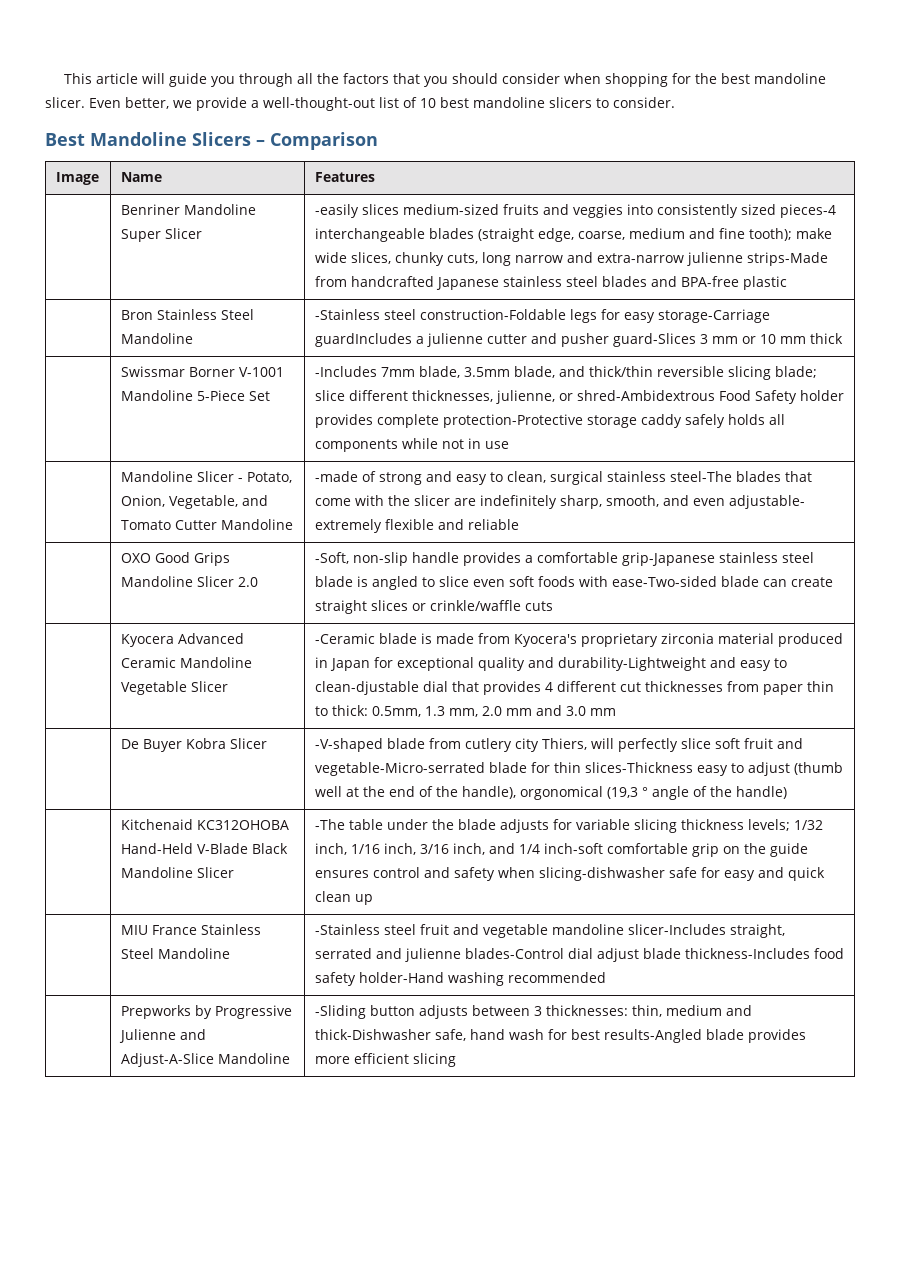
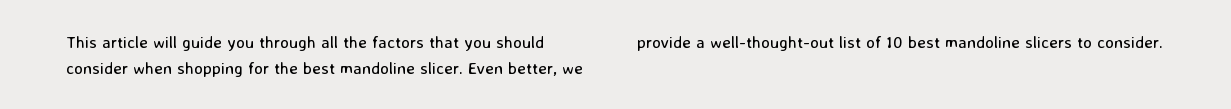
[45,132,378,150] [55,172,99,185] [120,172,162,182] [314,172,375,182] [120,204,256,215] [120,228,202,242] [314,204,836,218] [314,228,832,242] [314,252,828,266] [314,276,787,290] [120,309,254,320] [120,333,193,344] [314,309,770,323] [314,333,843,347] [120,366,284,377] [120,390,270,401] [314,366,817,380] [314,390,844,404] [314,414,785,428] [314,438,509,452] [120,471,292,483] [120,495,268,509] [120,519,293,530] [314,471,812,485] [314,495,805,509] [314,519,519,533] [120,552,230,566] [120,576,258,587] [314,552,814,566] [314,576,833,590] [314,600,553,614] [120,633,244,647] [120,657,252,668] [120,681,228,695] [314,633,843,647] [314,657,787,671] [314,681,834,695] [314,705,616,717] [120,738,267,752] [314,738,803,752] [314,762,843,776] [314,786,787,800] [120,819,289,830] [120,843,288,854] [120,867,234,878] [314,819,823,833] [314,843,808,857] [314,867,825,881] [314,891,373,905] [120,924,261,935] [120,948,230,959] [314,924,785,938] [314,948,844,962] [314,972,606,986] [120,1005,292,1019] [118,1029,206,1043] [120,1053,290,1067] [314,1005,752,1019] [314,1029,806,1043] [314,1053,456,1067] // Best Mandoline Slicers – Comparison // Image | Name | Features // | Benriner Mandoline Super Slicer | -easily slices medium-sized fruits and veggies into consistently sized pieces-4 interchangeable blades (straight edge, coarse, medium and fine tooth); make wide slices, chunky cuts, long narrow and extra-narrow julienne strips-Made from handcrafted Japanese stainless steel blades and BPA-free plastic // | Bron Stainless Steel Mandoline | -Stainless steel construction-Foldable legs for easy storage-Carriage guardIncludes a julienne cutter and pusher guard-Slices 3 mm or 10 mm thick // | Swissmar Borner V-1001 Mandoline 5-Piece Set | -Includes 7mm blade, 3.5mm blade, and thick/thin reversible slicing blade; slice different thicknesses, julienne, or shred-Ambidextrous Food Safety holder provides complete protection-Protective storage caddy safely holds all components while not in use // | Mandoline Slicer - Potato, Onion, Vegetable, and Tomato Cutter Mandoline | -made of strong and easy to clean, surgical stainless steel-The blades that come with the slicer are indefinitely sharp, smooth, and even adjustable- extremely flexible and reliable // | OXO Good Grips Mandoline Slicer 2.0 | -Soft, non-slip handle provides a comfortable grip-Japanese stainless steel blade is angled to slice even soft foods with ease-Two-sided blade can create straight slices or crinkle/waffle cuts // | Kyocera Advanced Ceramic Mandoline Vegetable Slicer | -Ceramic blade is made from Kyocera's proprietary zirconia material produced in Japan for exceptional quality and durability-Lightweight and easy to clean-djustable dial that provides 4 different cut thicknesses from paper thin to thick: 0.5mm, 1.3 mm, 2.0 mm and 3.0 mm // | De Buyer Kobra Slicer | -V-shaped blade from cutlery city Thiers, will perfectly slice soft fruit and vegetable-Micro-serrated blade for thin slices-Thickness easy to adjust (thumb well at the end of the handle), orgonomical (19,3 ° angle of the handle) // | Kitchenaid KC312OHOBA Hand-Held V-Blade Black Mandoline Slicer | -The table under the blade adjusts for variable slicing thickness levels; 1/32 inch, 1/16 inch, 3/16 inch, and 1/4 inch-soft comfortable grip on the guide ensures control and safety when slicing-dishwasher safe for easy and quick clean up // | MIU France Stainless Steel Mandoline | -Stainless steel fruit and vegetable mandoline slicer-Includes straight, serrated and julienne blades-Control dial adjust blade thickness-Includes food safety holder-Hand washing recommended // | Prepworks by Progressive Julienne and Adjust-A-Slice Mandoline | -Sliding button adjusts between 3 thicknesses: thin, medium and thick-Dishwasher safe, hand wash for best results-Angled blade provides more efficient slicing -> (1163, 42) none

